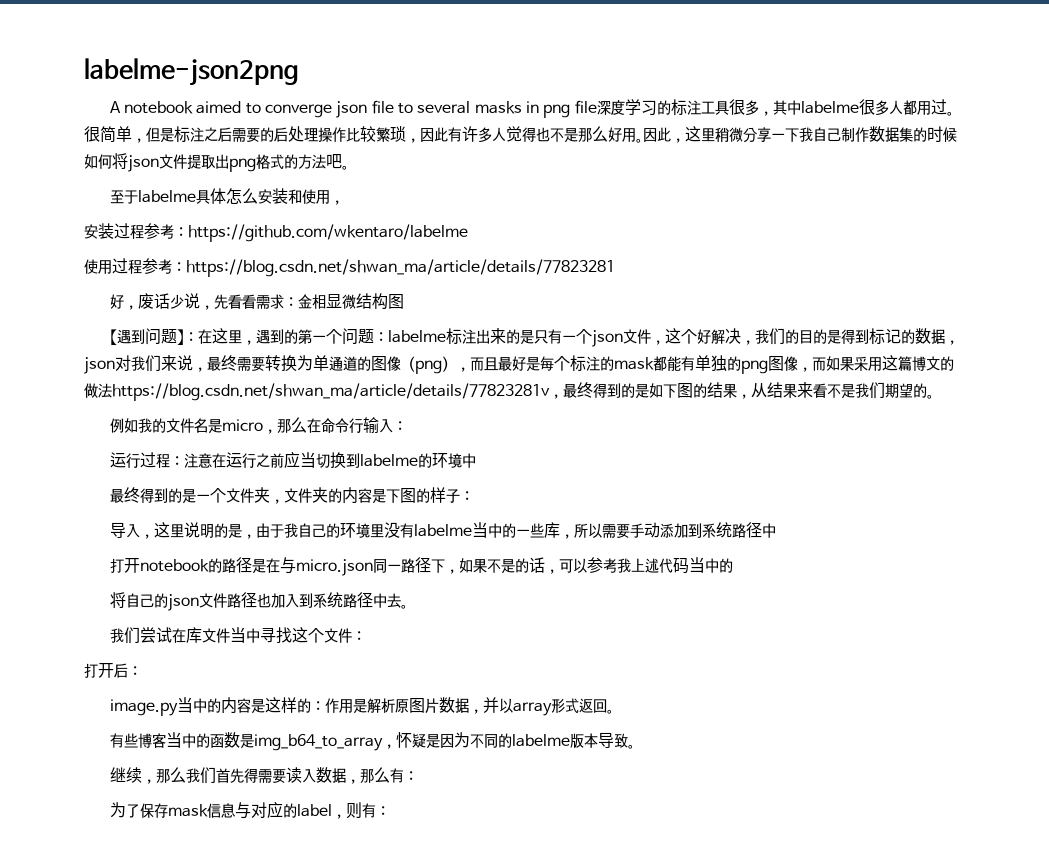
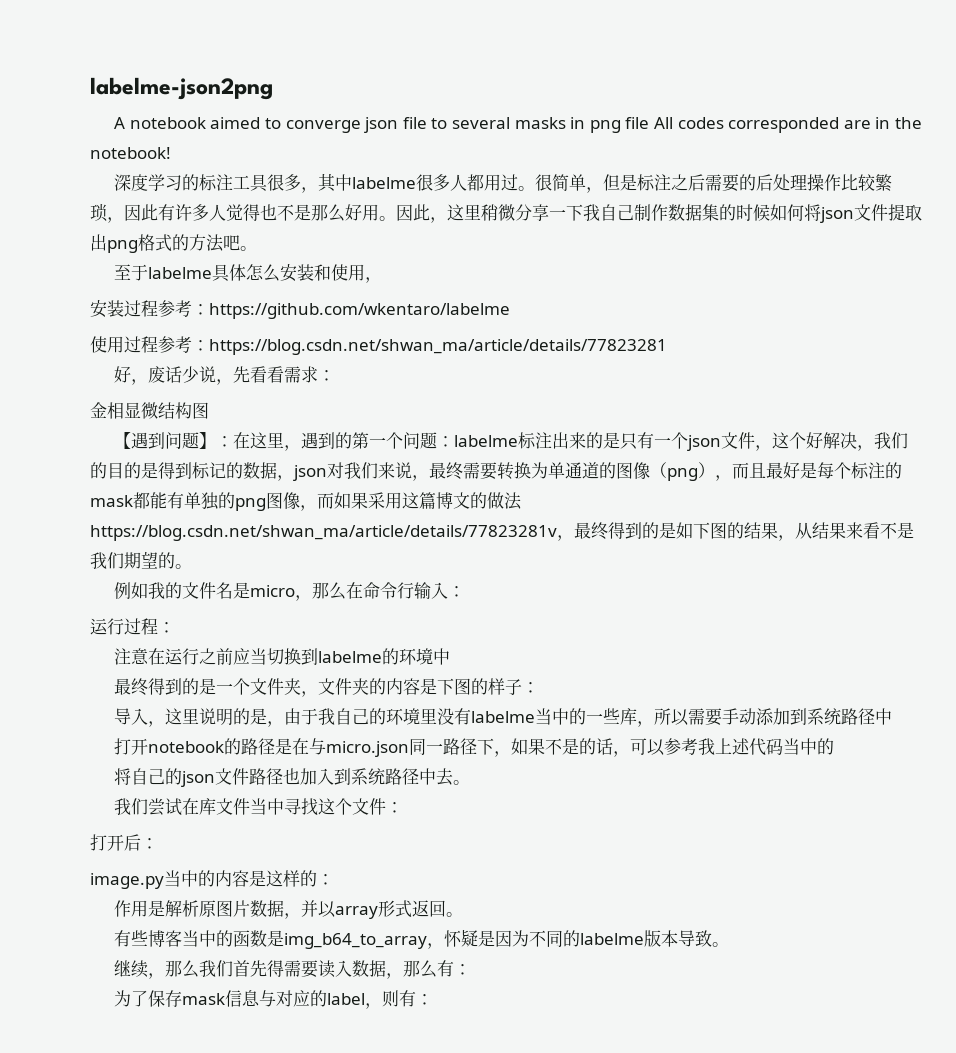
(597, 107) none -> [653,117,922,133] [90,147,171,159] All codes corresponded are in the notebook! //
(298, 302) none -> (336, 375) //
(184, 461) none -> (175, 627) //
(325, 706) none -> (334, 879) //

